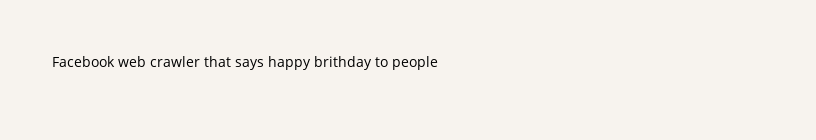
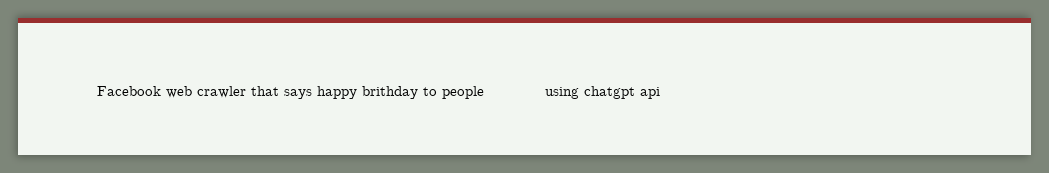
(438, 63) none -> [545,86,660,99] using chatgpt api

